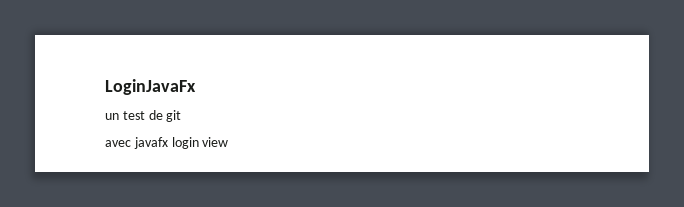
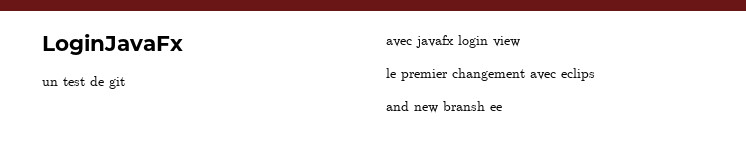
(229, 142) none -> [386,68,595,81] [386,101,502,113] // le premier changement avec eclips // and new bransh ee

